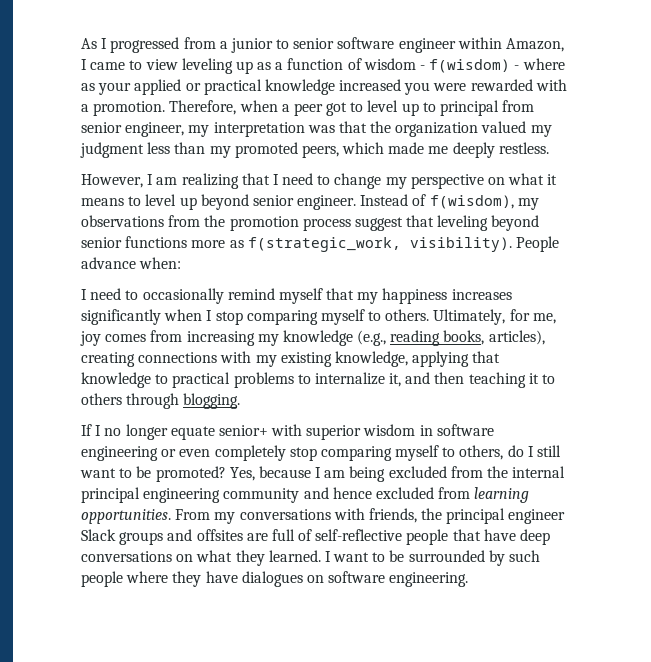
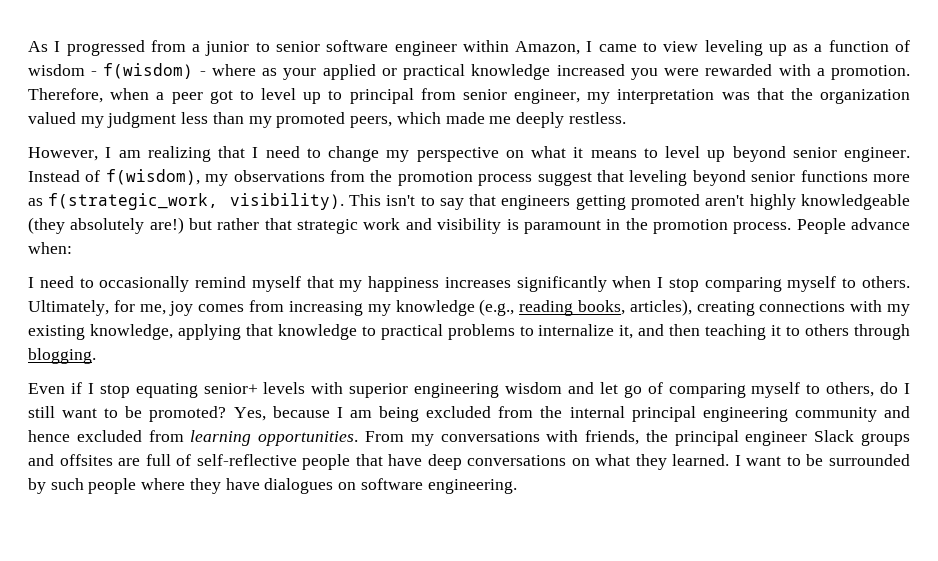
(512, 244) none -> [348,194,910,210] [28,217,792,234] This isn't to say that engineers getting promoted aren't highly knowledgeable (they absolutely are!) but rather that strategic work and visibility is paramount in the promotion process.
[81,424,494,440] [81,445,317,461] If I no longer equate senior+ with superior wisdom in software engineering or even completely stop -> [28,382,663,398] Even if I stop equating senior+ levels with superior engineering wisdom and let go of

